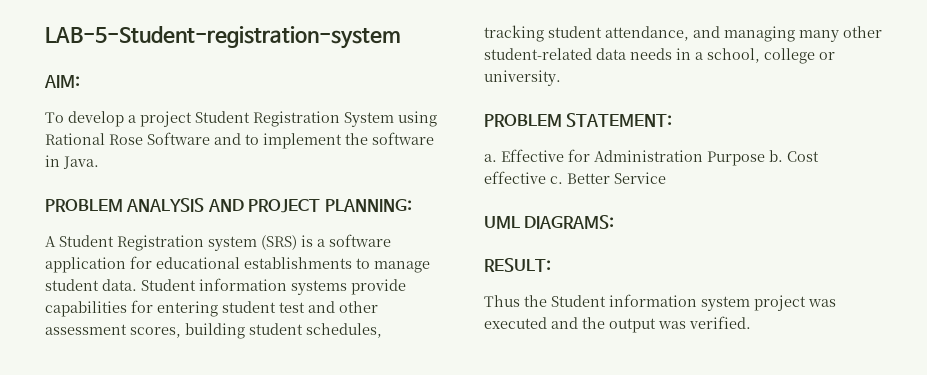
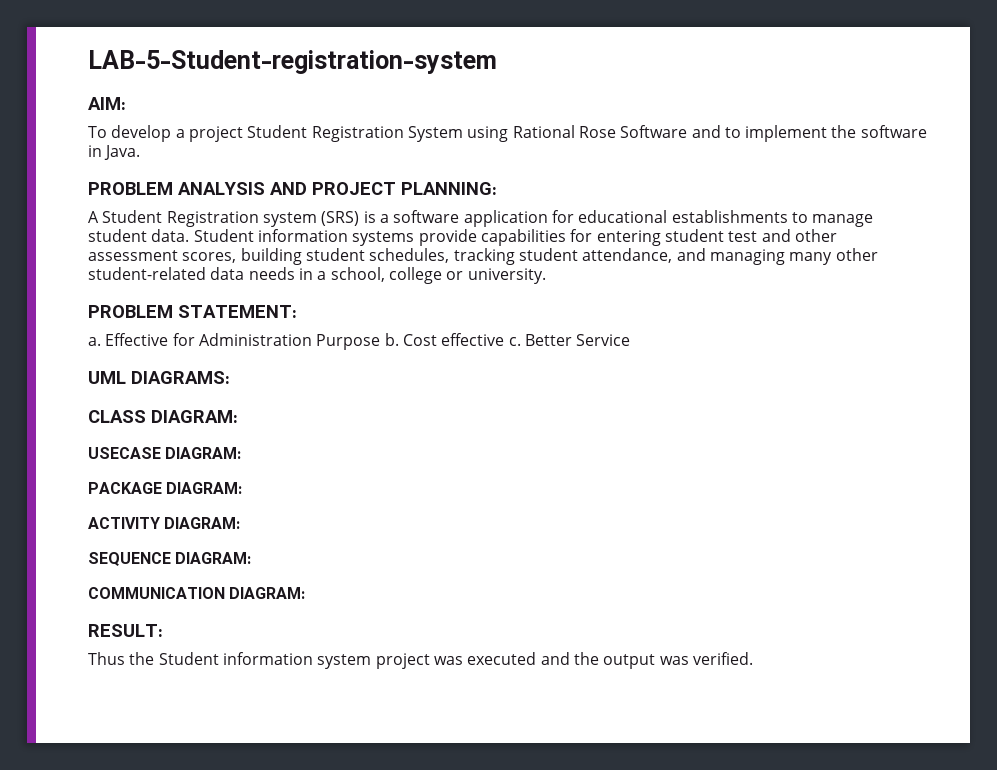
(615, 222) none -> [88,410,238,423] [88,447,242,459] [88,482,243,494] [88,517,241,529] [88,552,252,566] [88,587,306,599] // CLASS DIAGRAM: // USECASE DIAGRAM: // PACKAGE DIAGRAM: // ACTIVITY DIAGRAM: // SEQUENCE DIAGRAM: // COMMUNICATION DIAGRAM:

